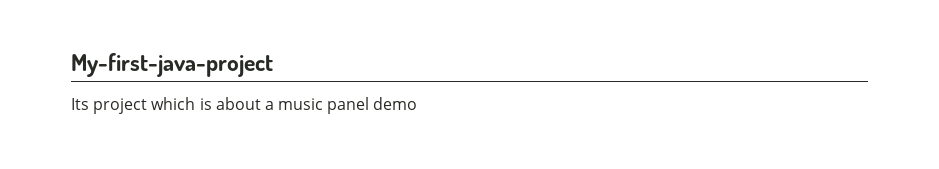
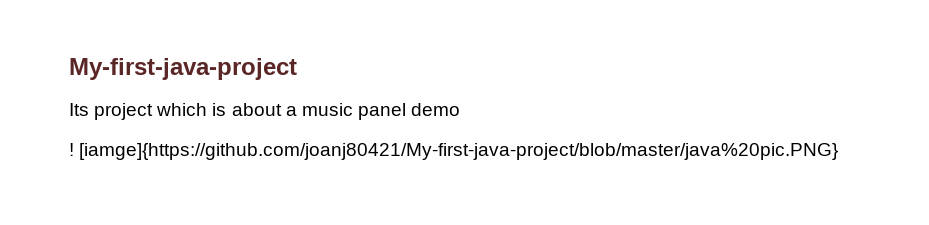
(418, 103) none -> [69,143,839,160] // ! [iamge]{https://github.com/joanj80421/My-first-java-project/blob/master/java%20pic.PNG}

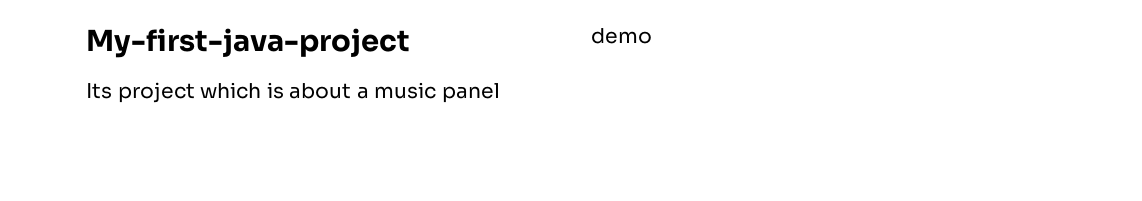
[69,143,839,160] // ! [iamge]{https://github.com/joanj80421/My-first-java-project/blob/master/java%20pic.PNG} -> (652, 36) none

